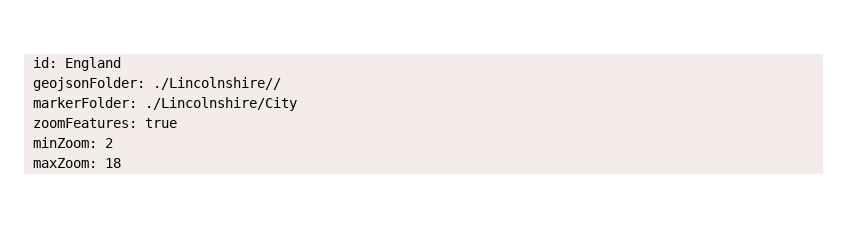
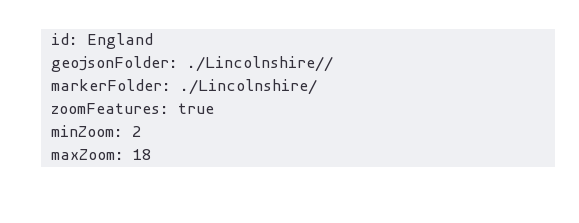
[145,97,297,111] ./Lincolnshire/City -> [179,79,317,95] ./Lincolnshire/

